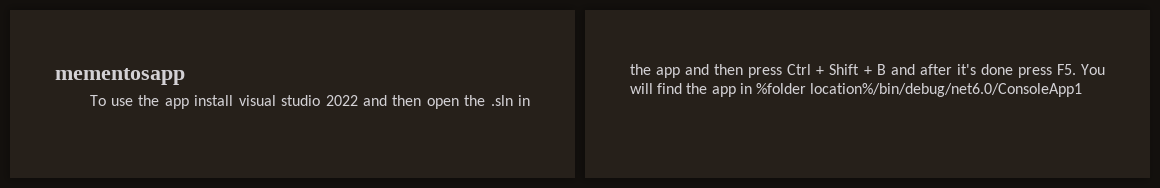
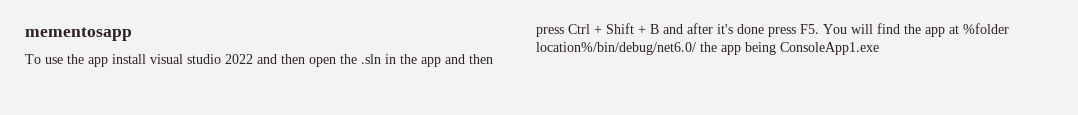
[739,83,1083,97] in %folder location%/bin/debug/net6.0/ConsoleApp1 -> [949,23,1009,34] [536,42,879,55] at %folder location%/bin/debug/net6.0/ the app being ConsoleApp1.exe

